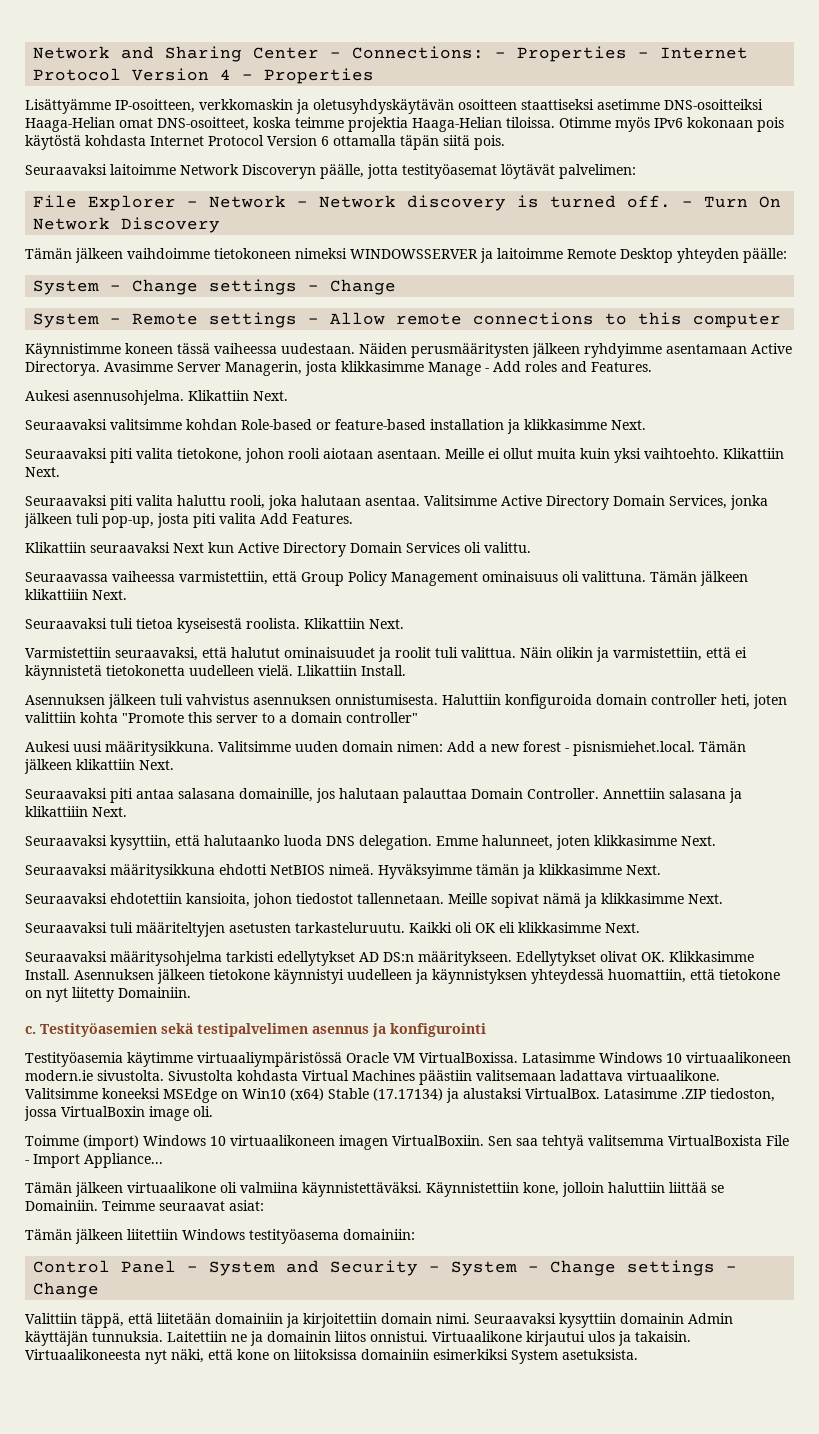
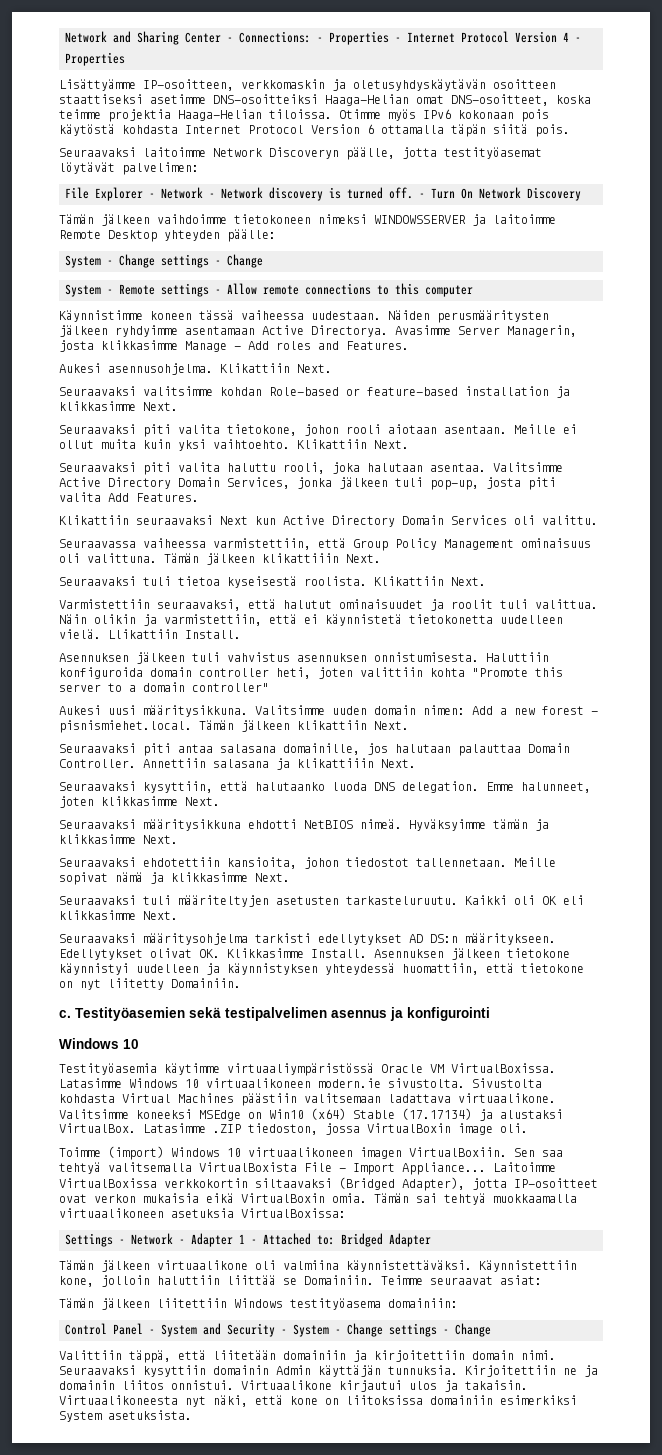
(486, 1030) none -> [59,1038,139,1049] // Windows 10
[588,1135,664,1146] valitsemma -> [108,1162,192,1172] valitsemalla
(163, 1160) none -> [493,1162,556,1172] [59,1177,598,1191] [59,1193,577,1205] [59,1208,346,1218] [65,1233,431,1247] Laitoimme VirtualBoxissa verkkokortin siltaavaksi (Bridged Adapter), jotta IP-osoitteet ovat verkon mukaisia eikä VirtualBoxin omia. Tämän sai tehtyä muokkaamalla virtuaalikoneen asetuksia VirtualBoxissa: // Settings - Network - Adapter 1 - Attached to: Bridged Adapter
[167,1331,227,1342] Laitettiin -> [465,1365,556,1377] Kirjoitettiin

